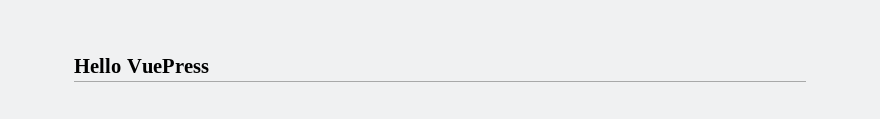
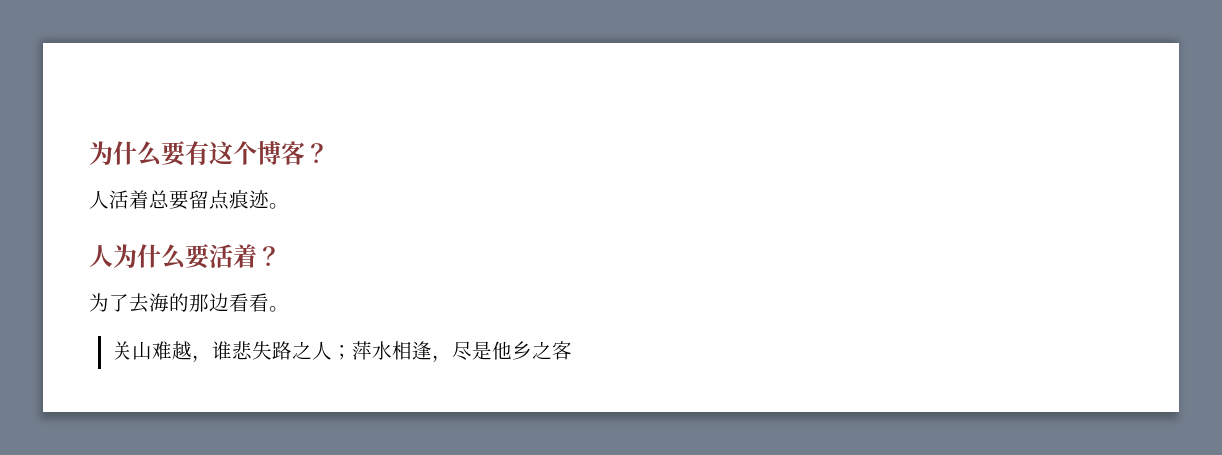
[74,58,209,73] Hello VuePress -> [89,141,329,167] [89,190,289,210] [89,244,281,270] [89,293,289,313] [111,341,572,362] 为什么要有这个博客？ // 人活着总要留点痕迹。 // 人为什么要活着？ // 为了去海的那边看看。 // 关山难越，谁悲失路之人；萍水相逢，尽是他乡之客

